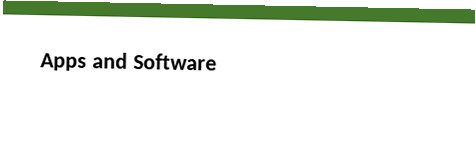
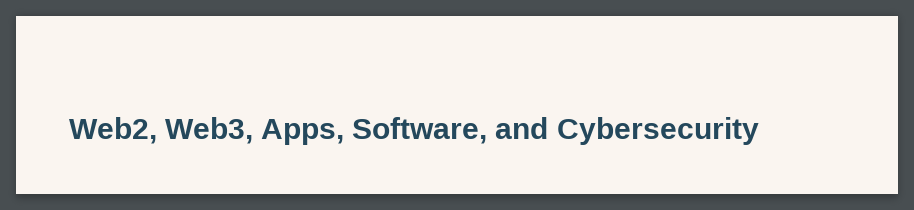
[40,52,217,72] Apps and Software -> [69,117,759,145] Web2, Web3, Apps, Software, and Cybersecurity

